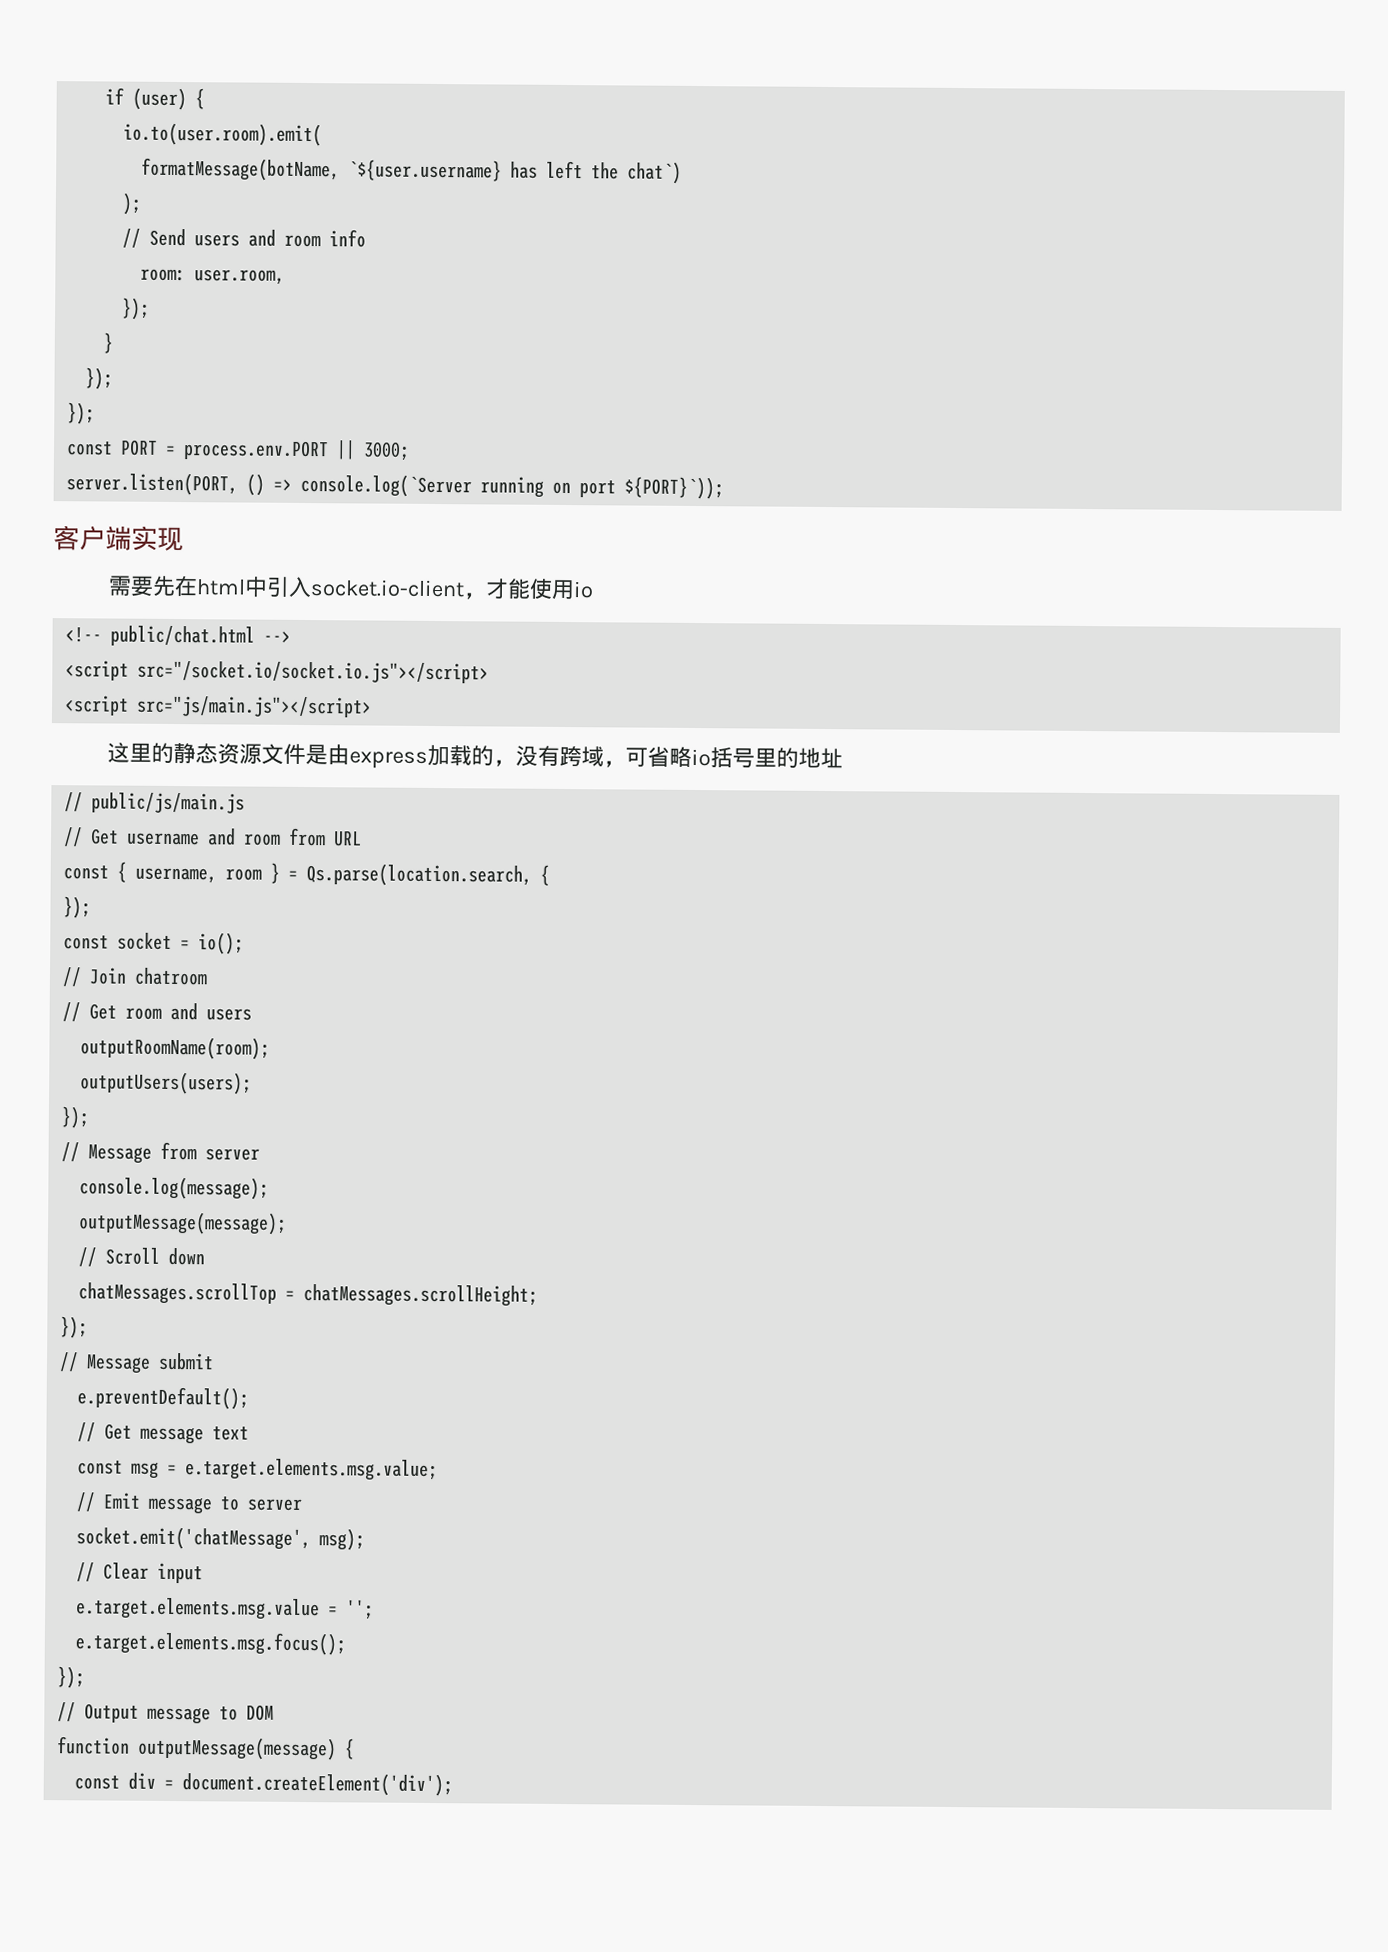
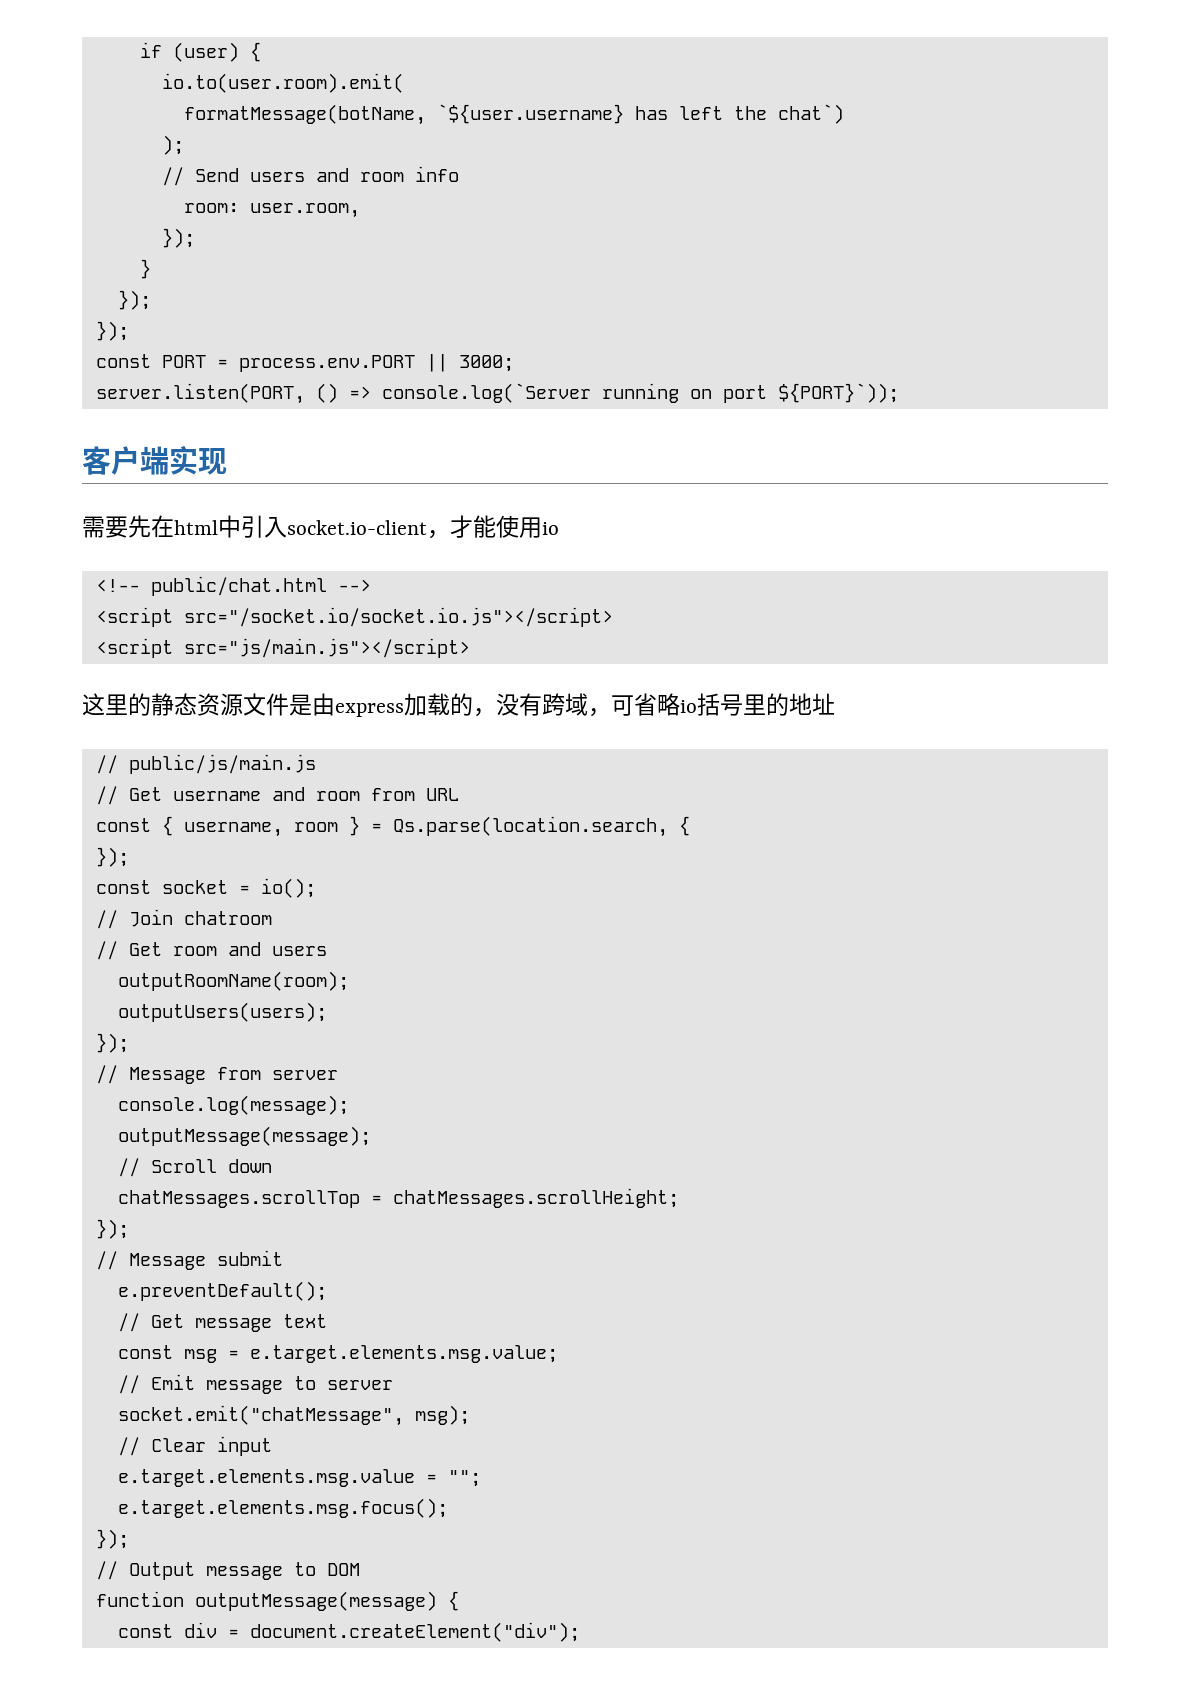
[76,1526,312,1551] socket.emit('chatMessage', -> [117,1405,404,1426] socket.emit("chatMessage",
[346,1599,375,1620] ''; -> [447,1470,481,1487] "";
[182,1772,454,1797] document.createElement('div'); -> [249,1622,580,1642] document.createElement("div");

